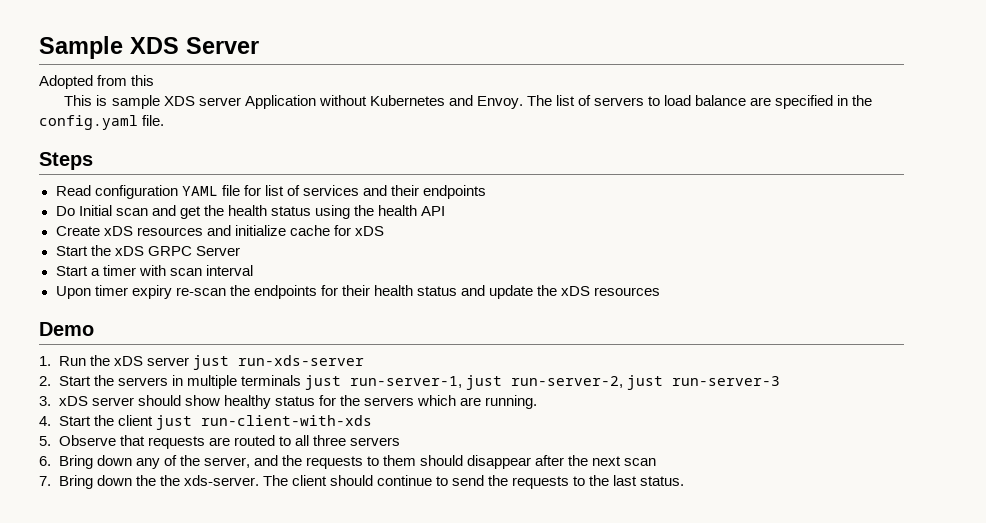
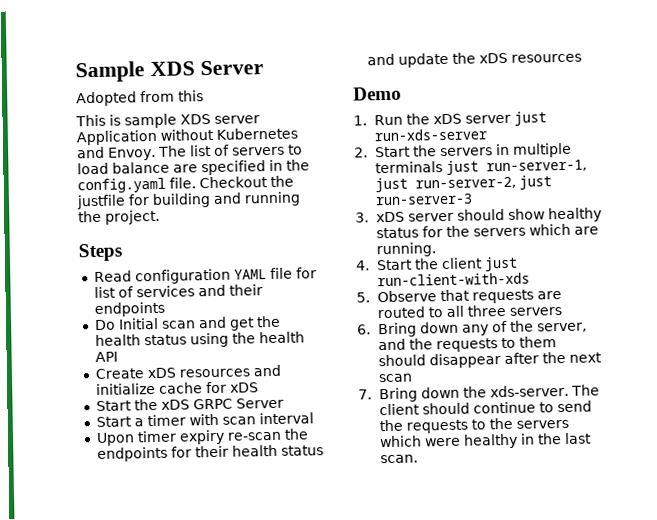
(165, 120) none -> [199,175,294,189] [76,191,301,210] [78,209,160,225] Checkout the justfile for building and running the project.
[159,475,180,486] the -> (487, 392) none
[613,475,685,486] last status. -> [515,419,569,429] [379,432,592,449] [379,454,418,464] servers which were healthy in the last scan.

